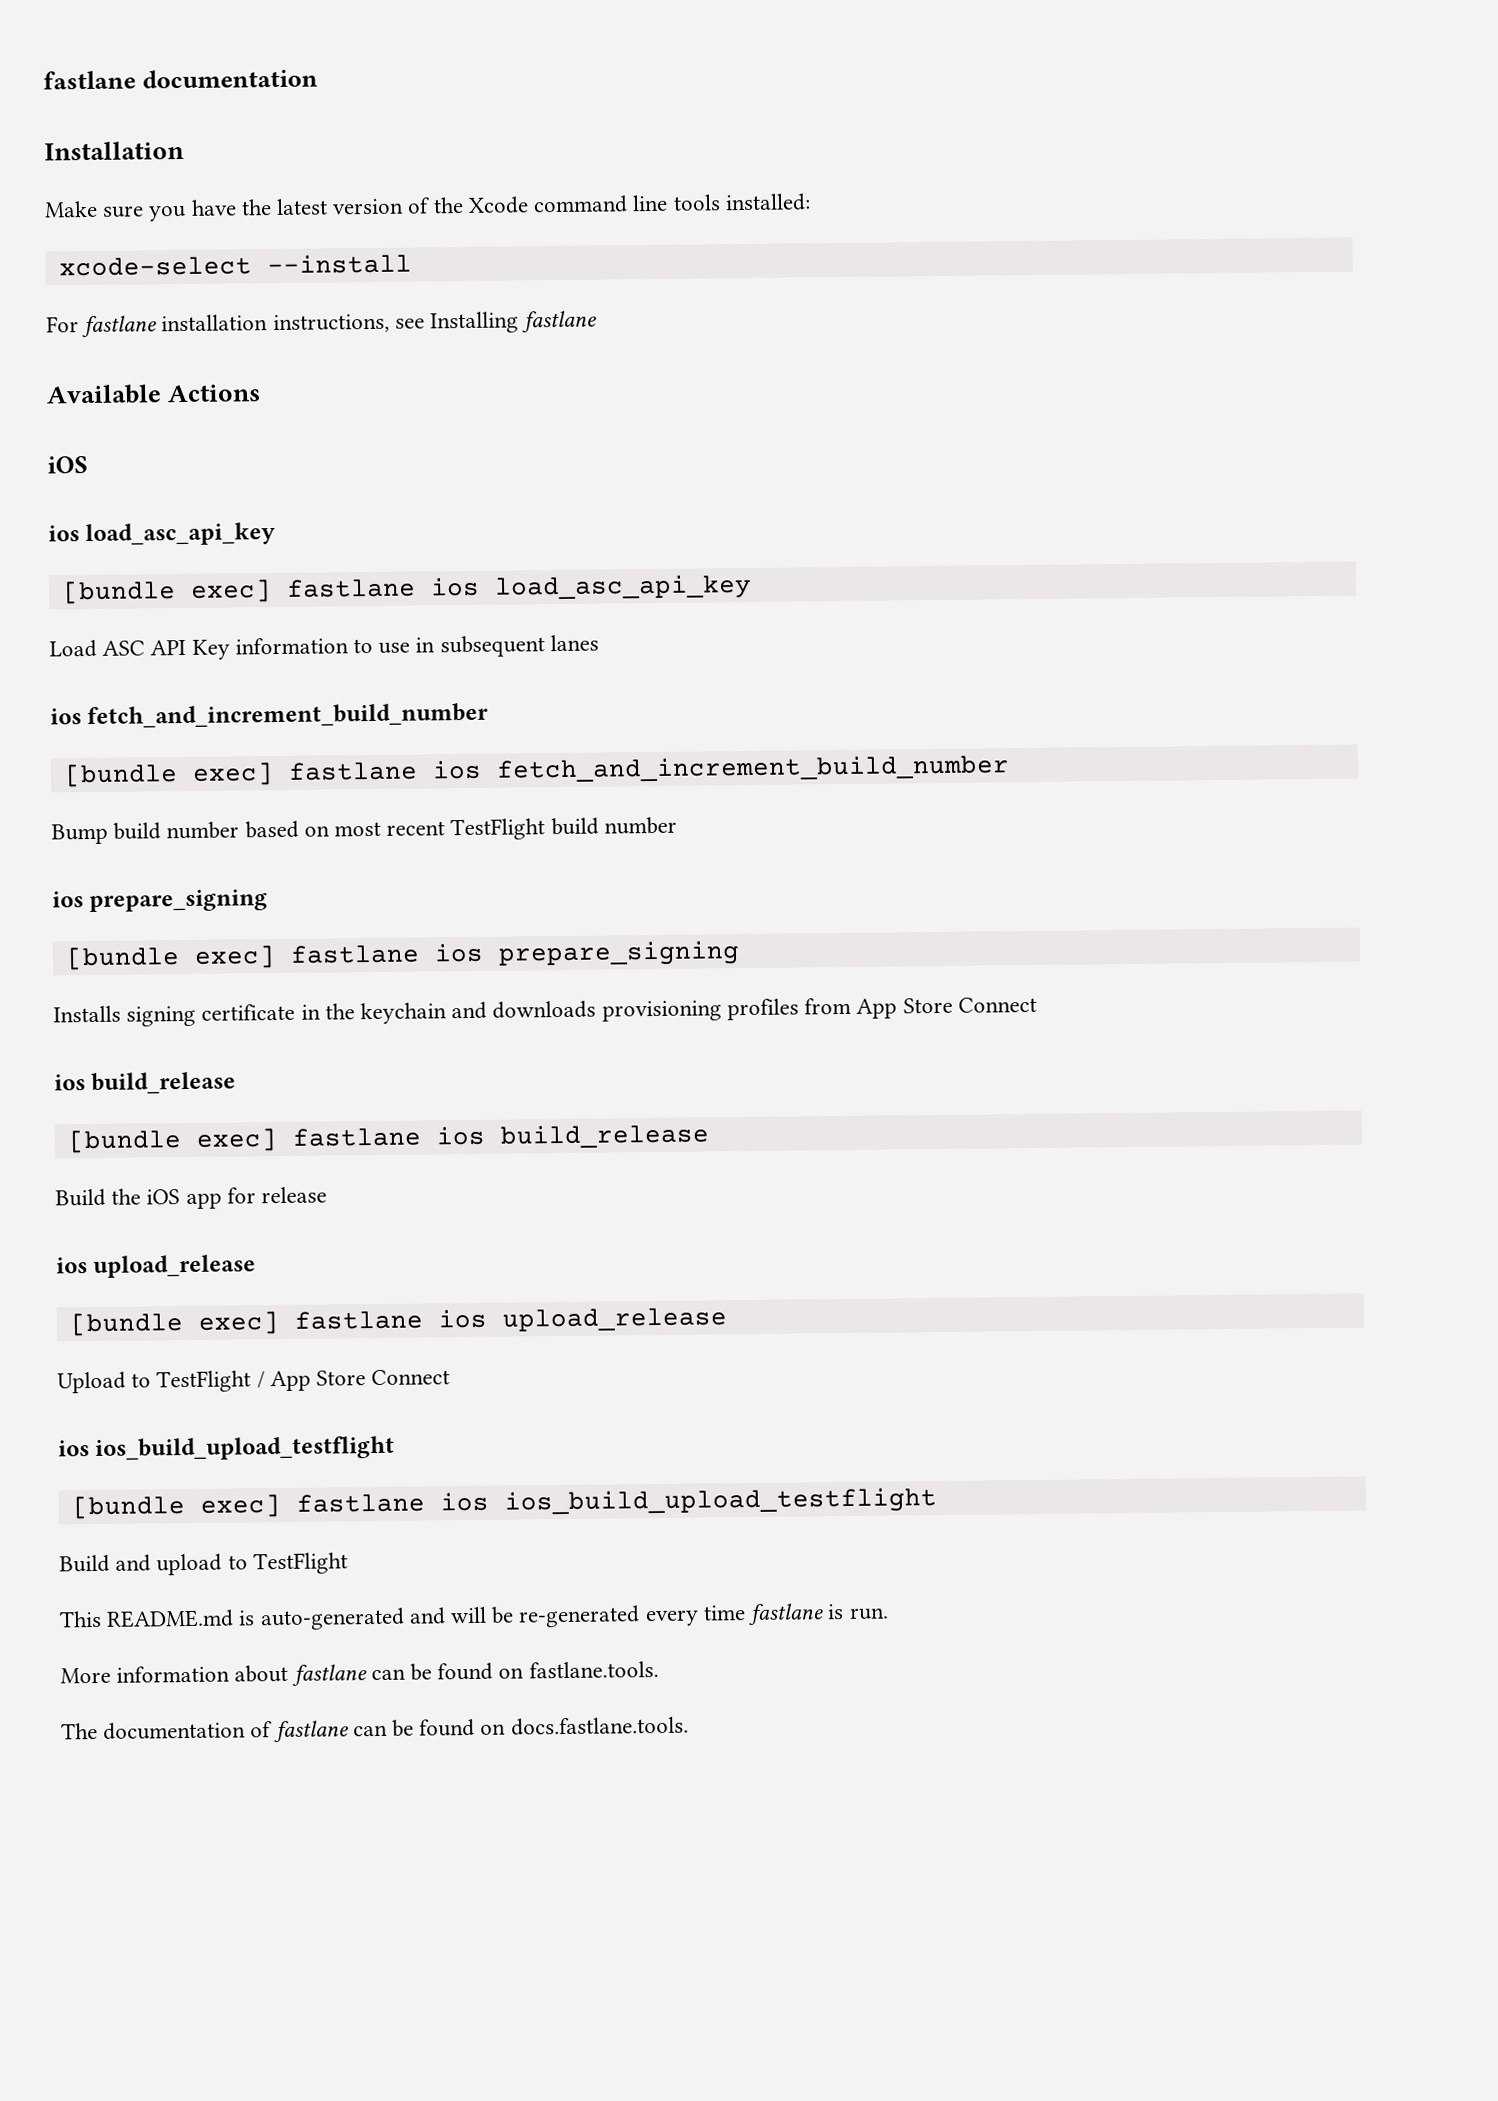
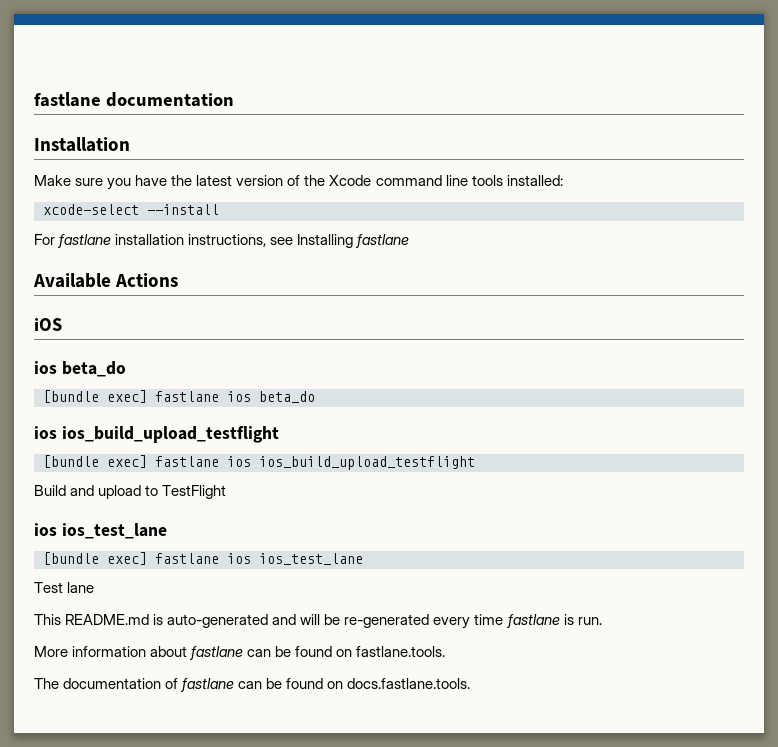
[85,522,277,547] [61,573,752,605] [49,634,599,660] [50,702,489,729] [63,754,1010,788] [51,816,677,845] [52,889,269,913] [65,940,740,971] [53,996,1037,1027] [54,1071,237,1095] [67,1123,710,1154] [55,1186,328,1210] [56,1254,257,1278] [69,1307,727,1337] [57,1369,451,1394] load_asc_api_key // [bundle exec] fastlane ios load_asc_api_key // Load ASC API Key information to use in subsequent lanes // ios fetch_and_increment_build_number // [bundle exec] fastlane ios fetch_and_increment_build_number // Bump build number based on most recent TestFlight build number // ios prepare_signing // [bundle exec] fastlane ios prepare_signing // Installs signing certificate in the keychain and downloads provisioning profiles from App Store Connect // ios build_release // [bundle exec] fastlane ios build_release // Build the iOS app for release // ios upload_release // [bundle exec] fastlane ios upload_release // Upload to TestFlight / App Store Connect -> [61,361,126,377] [43,390,315,403] beta_do // [bundle exec] fastlane ios beta_do
(348, 1563) none -> [34,523,167,539] [43,552,363,565] [34,582,95,593] // ios ios_test_lane // [bundle exec] fastlane ios ios_test_lane // Test lane

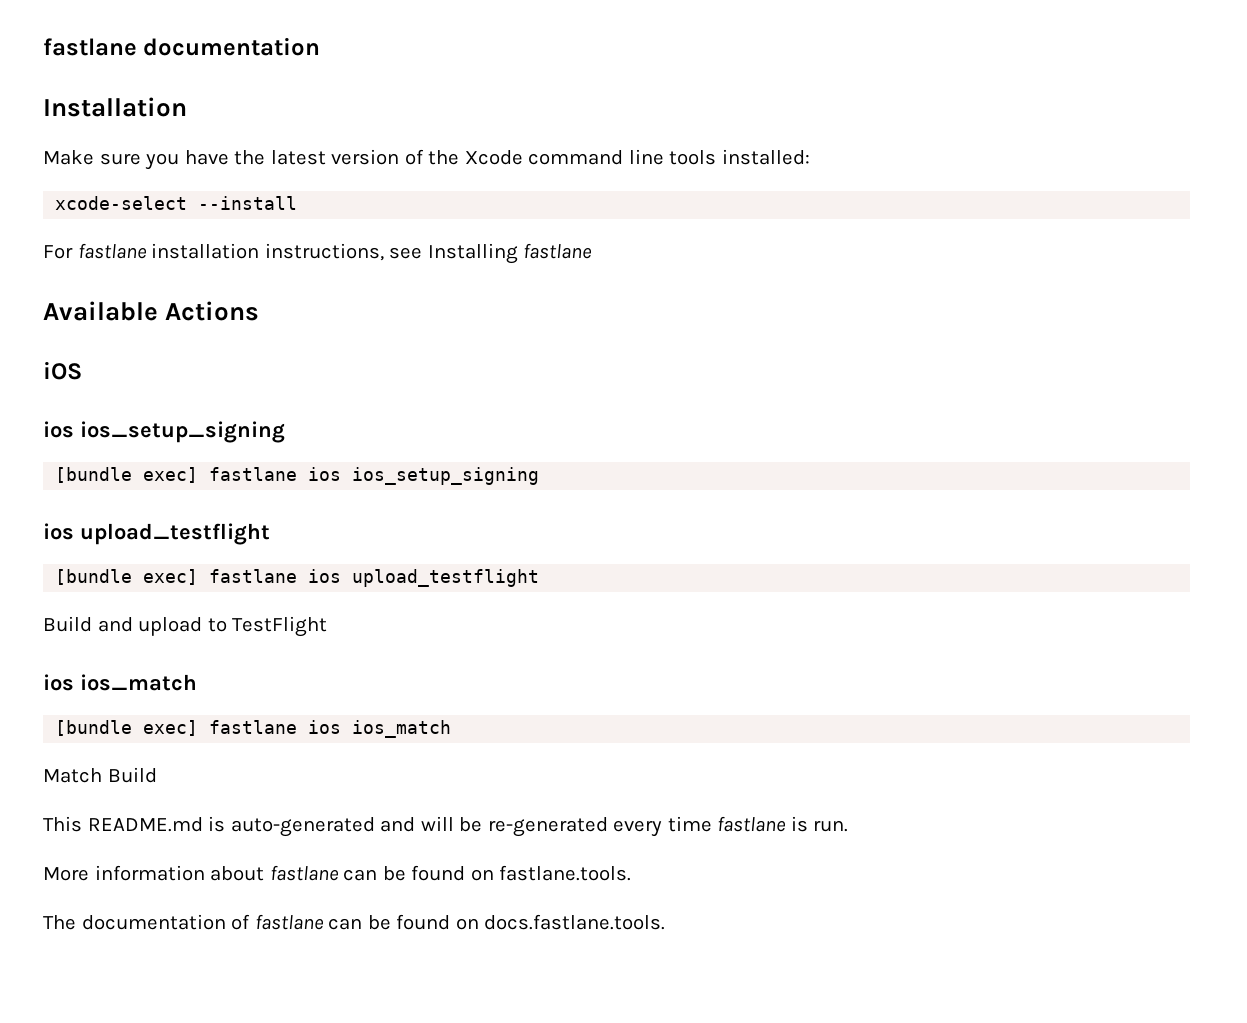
[61,361,126,377] [43,390,315,403] [34,426,279,443] [43,455,475,470] beta_do // [bundle exec] fastlane ios beta_do // ios ios_build_upload_testflight // [bundle exec] fastlane ios ios_build_upload_testflight -> [80,421,285,443] [55,467,540,485] [43,523,270,545] [55,569,540,587] ios_setup_signing // [bundle exec] fastlane ios ios_setup_signing // ios upload_testflight // [bundle exec] fastlane ios upload_testflight
[61,523,167,539] [43,552,363,565] [34,582,95,593] ios_test_lane // [bundle exec] fastlane ios ios_test_lane // Test lane -> [80,674,197,691] [55,720,452,738] [43,767,157,783] ios_match // [bundle exec] fastlane ios ios_match // Match Build

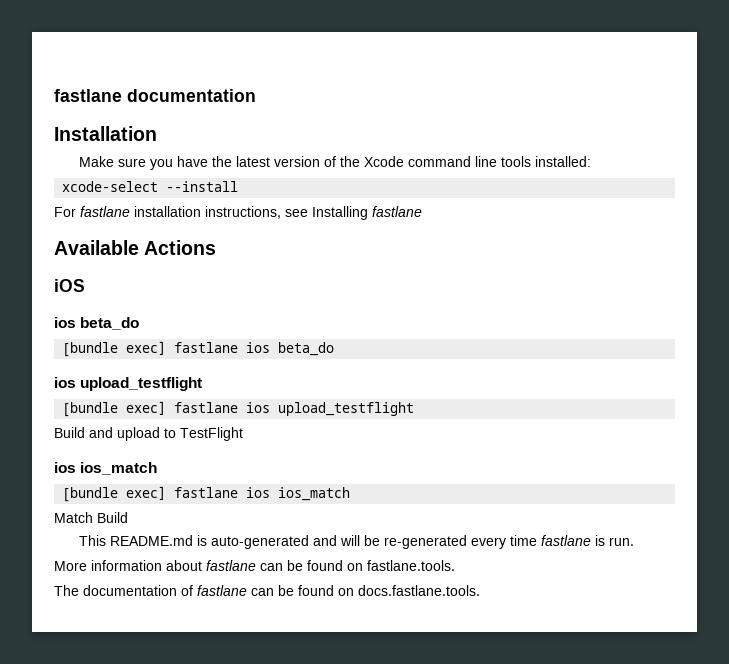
[80,421,285,443] [55,467,540,485] ios_setup_signing // [bundle exec] fastlane ios ios_setup_signing -> [80,317,140,330] [62,341,335,357] beta_do // [bundle exec] fastlane ios beta_do

